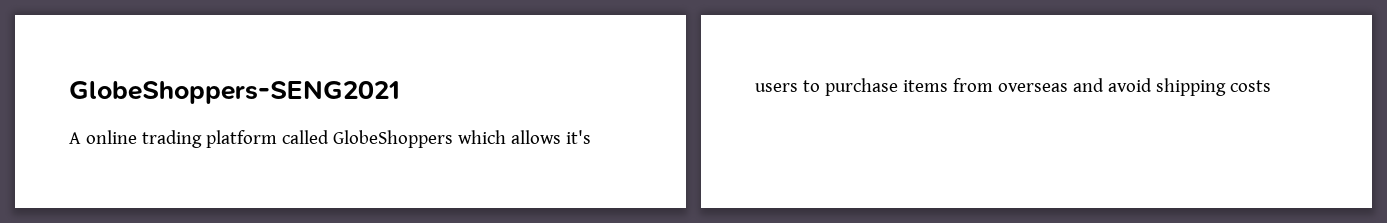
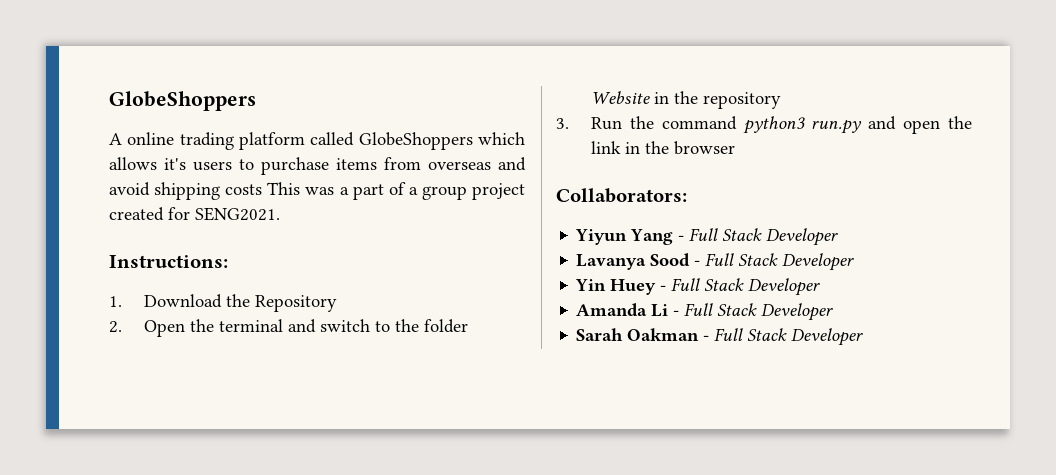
[69,80,400,104] GlobeShoppers-SENG2021 -> [109,91,256,111] GlobeShoppers
(1271, 86) none -> [267,182,525,200] [109,207,280,221] [109,255,228,268] [109,294,337,312] [109,319,468,337] [590,91,781,109] [556,116,972,134] [590,141,735,155] [556,188,687,203] [575,228,839,246] [576,253,855,271] [575,278,821,296] [576,303,834,321] [576,328,864,346] This was a part of a group project created for SENG2021. // Instructions: // 1. Download the Repository // 2. Open the terminal and switch to the folder Website in the repository // 3. Run the command python3 run.py and open the link in the browser // Collaborators: // Yiyun Yang - Full Stack Developer // Lavanya Sood - Full Stack Developer // Yin Huey - Full Stack Developer // Amanda Li - Full Stack Developer // Sarah Oakman - Full Stack Developer

